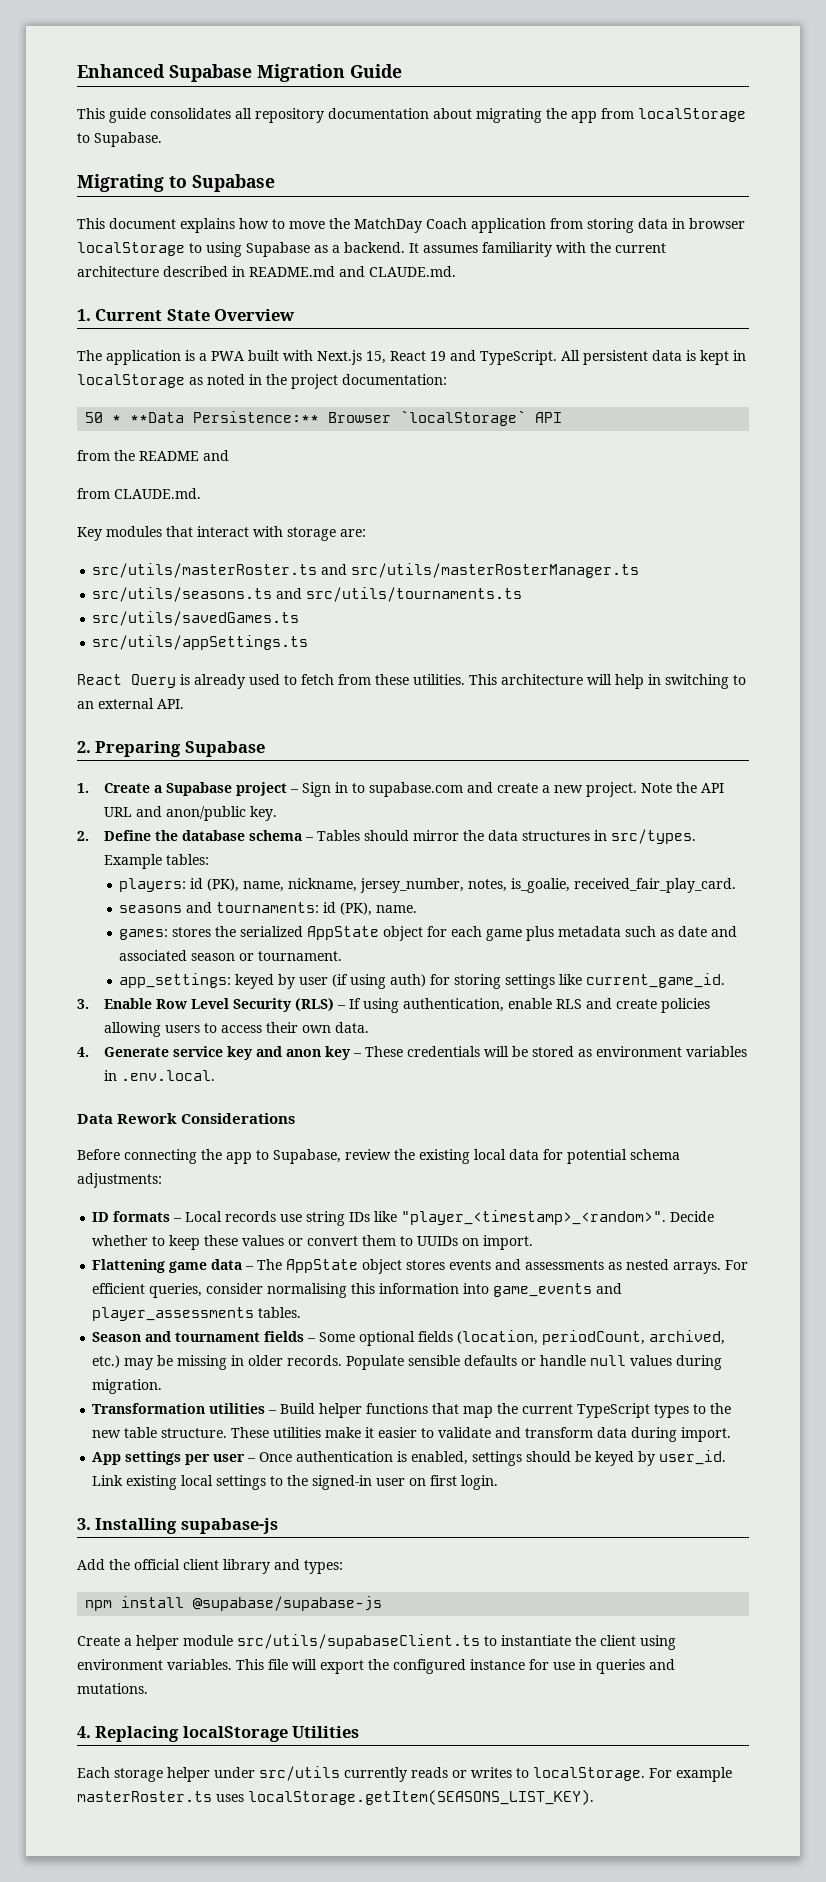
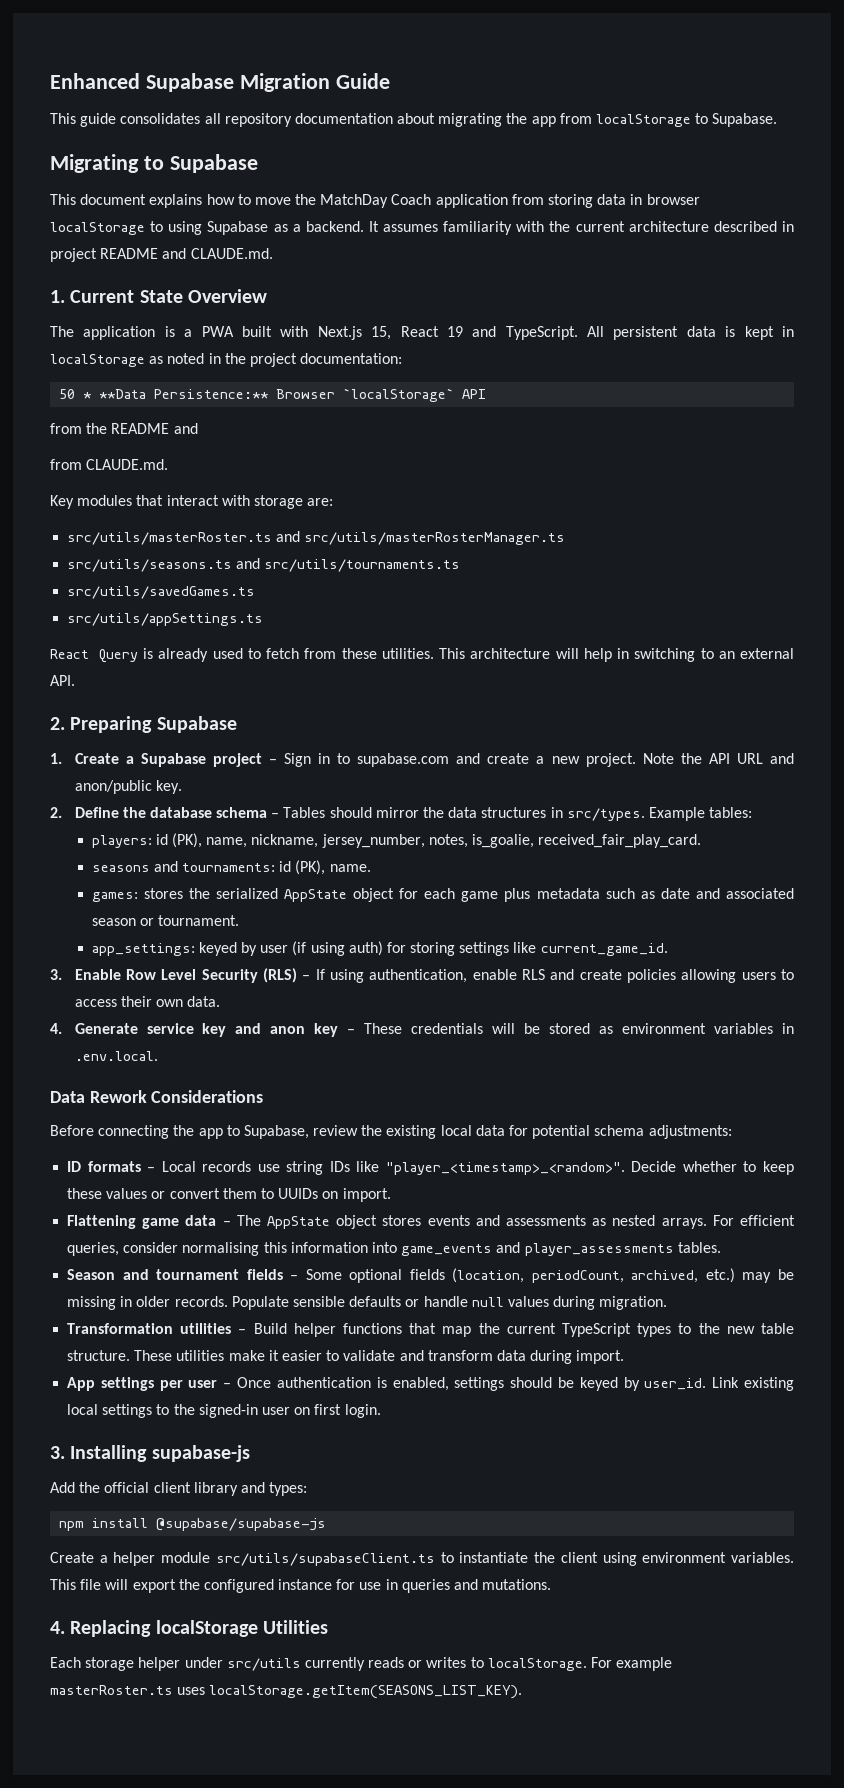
[249,266,335,277] README.md -> [50,248,159,262] project README

